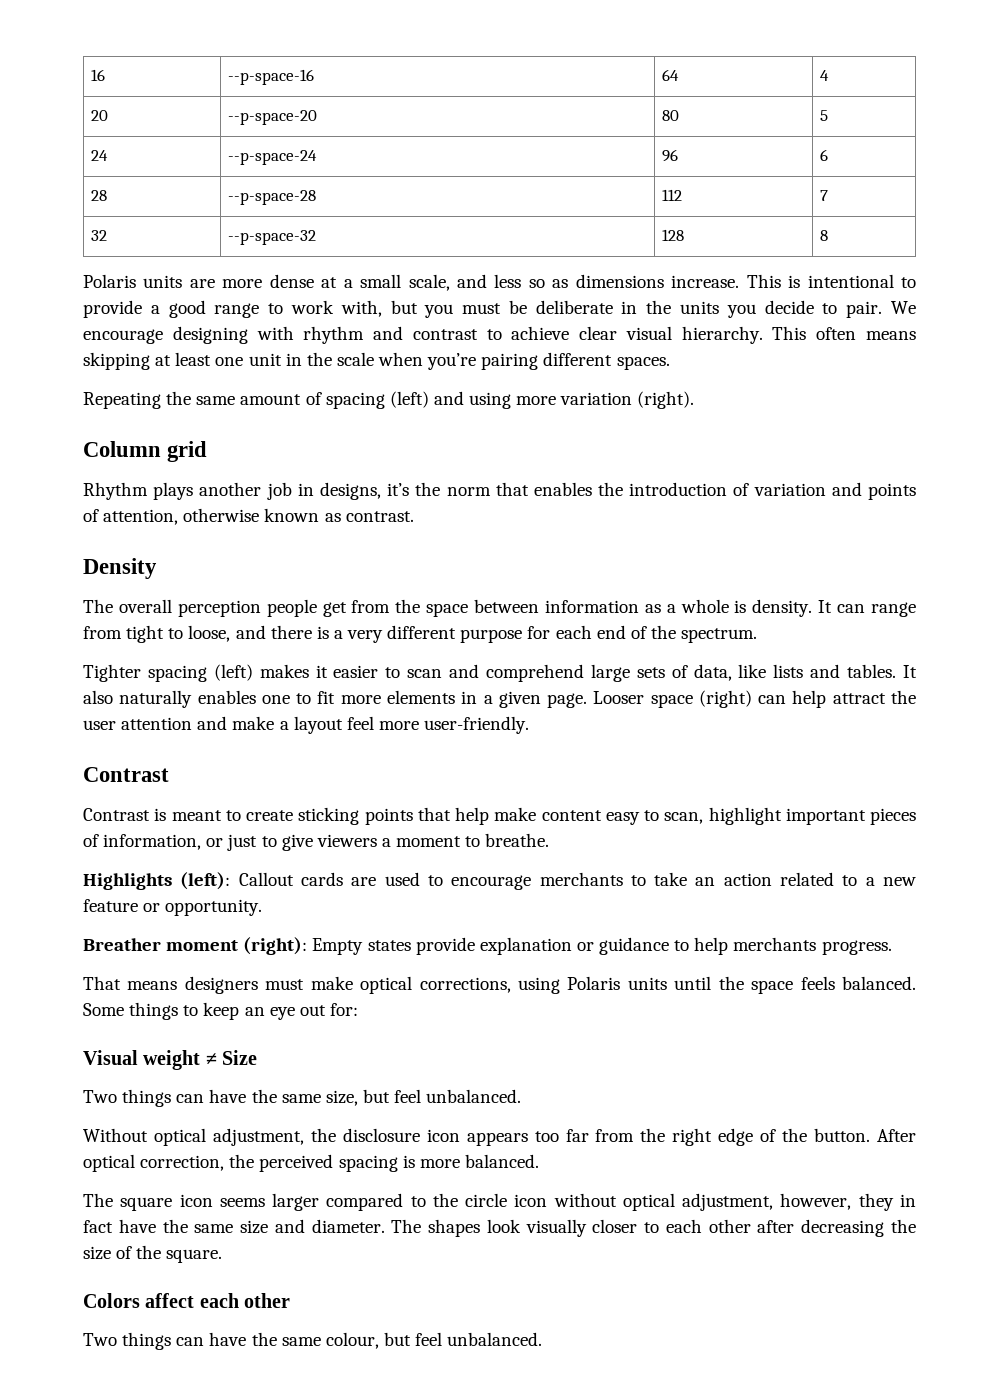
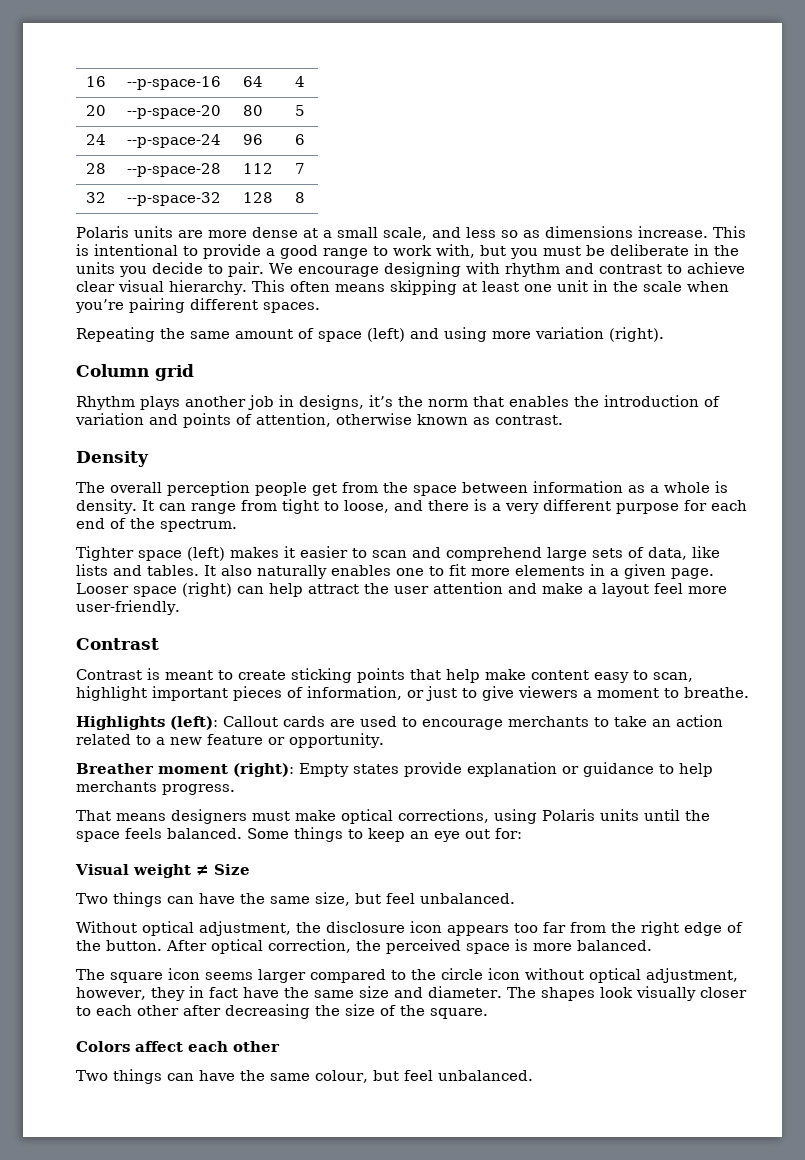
[325,392,385,409] spacing -> [318,331,362,342] space
[147,665,207,682] spacing -> [138,550,182,561] space
[338,1155,398,1172] spacing -> [466,943,510,954] space

